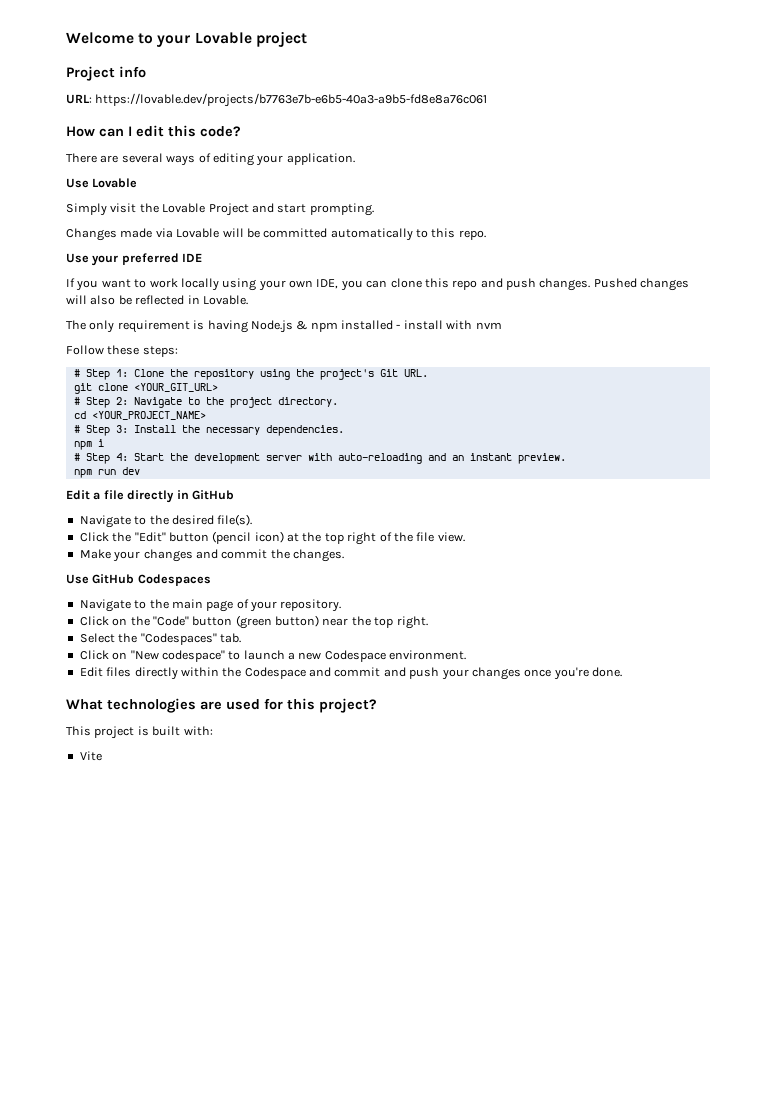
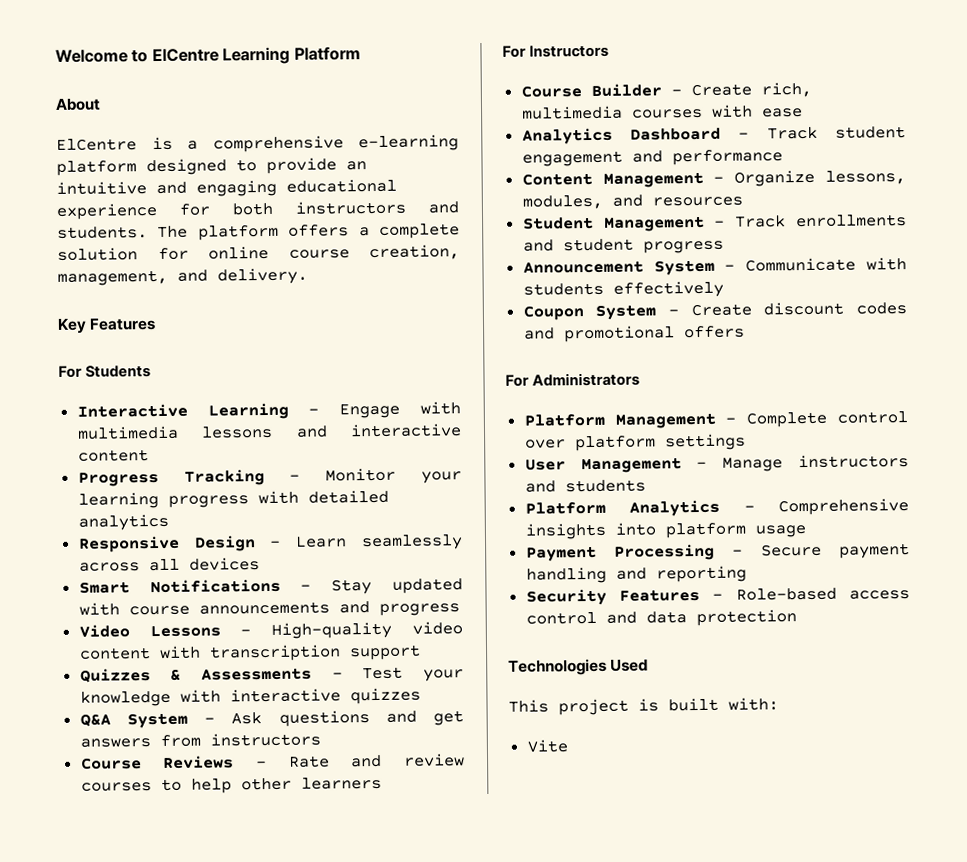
[157,31,307,47] [66,66,146,81] [66,93,488,107] [66,125,241,137] [66,153,355,166] [66,178,138,188] [66,203,374,216] [66,228,486,241] [66,253,203,266] [66,278,690,291] [66,295,248,305] [66,320,502,333] [66,345,178,357] [73,369,428,380] [73,383,218,394] [73,397,338,408] [73,411,206,420] [73,425,344,436] [73,439,104,450] [73,453,566,464] [73,467,140,478] [66,490,234,503] [79,514,253,528] [79,531,465,545] [79,549,344,562] [66,574,211,586] [79,599,342,612] [79,615,428,629] [79,633,241,645] [79,650,467,662] [79,667,622,680] [66,698,377,713] your Lovable project // Project info // URL: https://lovable.dev/projects/b7763e7b-e6b5-40a3-a9b5-fd8e8a76c061 // How can I edit this code? // There are several ways of editing your application. // Use Lovable // Simply visit the Lovable Project and start prompting. // Changes made via Lovable will be committed automatically to this repo. // Use your preferred IDE // If you want to work locally using your own IDE, you can clone this repo and push changes. Pushed changes will also be reflected in Lovable. // The only requirement is having Node.js & npm installed - install with nvm // Follow these steps: // # Step 1: Clone the repository using the project's Git URL. // git clone <YOUR_GIT_URL> // # Step 2: Navigate to the project directory. // cd <YOUR_PROJECT_NAME> // # Step 3: Install the necessary dependencies. // npm i // # Step 4: Start the development server with auto-reloading and an instant preview. // npm run dev // Edit a file directly in GitHub // Navigate to the desired file(s). // Click the "Edit" button (pencil icon) at the top right of the file view. // Make your changes and commit the changes. // Use GitHub Codespaces // Navigate to the main page of your repository. // Click on the "Code" button (green button) near the top right. // Select the "Codespaces" tab. // Click on "New codespace" to launch a new Codespace environment. // Edit files directly within the Codespace and commit and push your changes once you're done. // What technologies are used for this project? -> [151,46,361,65] [55,98,101,111] [56,134,459,153] [56,157,367,176] [56,178,397,197] [56,200,459,220] [57,223,460,241] [57,244,460,261] [57,267,308,286] [57,318,157,334] [58,365,152,378] [76,401,461,420] [76,423,462,440] [77,449,149,462] [77,467,462,487] [77,489,389,509] [77,513,169,531] [77,534,463,553] [78,557,260,572] [78,578,463,595] [78,601,460,616] [78,621,463,639] [78,644,421,662] [79,666,465,683] [79,687,421,707] [79,710,464,729] [79,732,321,748] [80,753,466,770] [80,776,382,794] [502,44,610,58] [520,81,812,98] [521,104,803,120] [521,126,906,145] [521,149,783,167] [521,169,906,188] [521,194,743,210] [522,214,907,232] [522,238,724,254] [522,257,907,276] [522,280,724,298] [522,301,907,321] [523,325,745,343] [505,372,641,387] [523,411,908,429] [524,433,746,452] [524,454,909,474] [524,479,646,493] [524,498,909,517] [524,522,806,540] [525,543,910,562] [525,565,747,584] [525,587,910,606] [525,609,797,627] [508,658,649,676] ElCentre Learning Platform // About // ElCentre is a comprehensive e-learning platform designed to provide an intuitive and engaging educational experience for both instructors and students. The platform offers a complete solution for online course creation, management, and delivery. // Key Features // For Students // Interactive Learning - Engage with multimedia lessons and interactive content // Progress Tracking - Monitor your learning progress with detailed analytics // Responsive Design - Learn seamlessly across all devices // Smart Notifications - Stay updated with course announcements and progress // Video Lessons - High-quality video content with transcription support // Quizzes & Assessments - Test your knowledge with interactive quizzes // Q&A System - Ask questions and get answers from instructors // Course Reviews - Rate and review courses to help other learners // For Instructors // Course Builder - Create rich, multimedia courses with ease // Analytics Dashboard - Track student engagement and performance // Content Management - Organize lessons, modules, and resources // Student Management - Track enrollments and student progress // Announcement System - Communicate with students effectively // Coupon System - Create discount codes and promotional offers // For Administrators // Platform Management - Complete control over platform settings // User Management - Manage instructors and students // Platform Analytics - Comprehensive insights into platform usage // Payment Processing - Secure payment handling and reporting // Security Features - Role-based access control and data protection // Technologies Used

